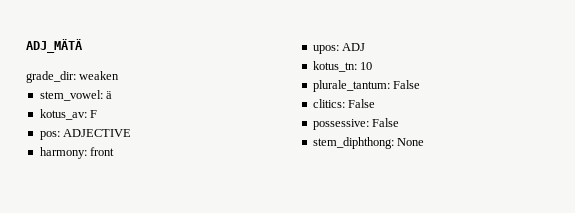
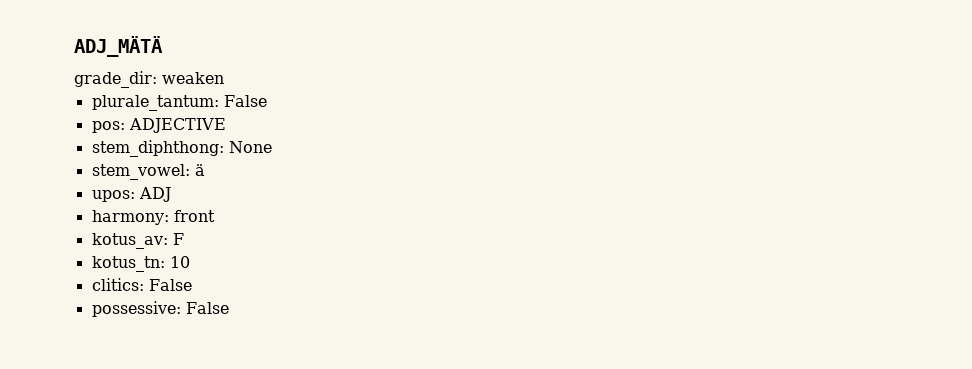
[39,90,113,101] [39,109,98,120] [39,129,132,140] [39,147,115,159] [312,43,366,54] stem_vowel: ä // kotus_av: F // pos: ADJECTIVE // harmony: front // upos: ADJ -> [91,95,267,111] [91,118,226,133] [91,140,272,157] [91,164,205,180] [91,187,171,202] [91,210,215,225] [91,233,184,249] plurale_tantum: False // pos: ADJECTIVE // stem_diphthong: None // stem_vowel: ä // upos: ADJ // harmony: front // kotus_av: F
[312,80,421,92] // plurale_tantum: False -> (190, 262) none
[312,137,425,149] // stem_diphthong: None -> (229, 308) none

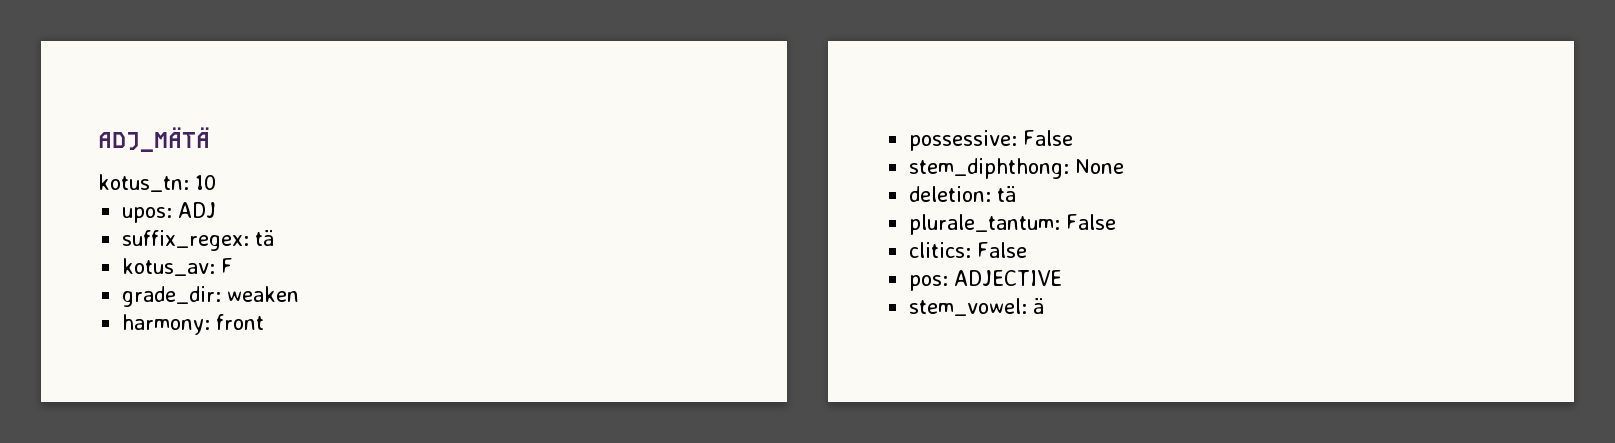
[74,71,224,88] grade_dir: weaken -> [98,174,216,192] [122,202,217,223] [122,230,276,251] [122,258,234,276] [122,286,300,307] [122,314,265,335] [909,130,1074,151] [909,158,1125,179] [909,186,1018,202] kotus_tn: 10 // upos: ADJ // suffix_regex: tä // kotus_av: F // grade_dir: weaken // harmony: front // possessive: False // stem_diphthong: None // deletion: tä
(267, 101) none -> [909,242,1028,258] // clitics: False
[91,140,272,157] // stem_diphthong: None -> (1063, 278) none
[91,187,171,202] [91,210,215,225] [91,233,184,249] [91,256,190,272] [91,278,192,291] [91,301,229,317] // upos: ADJ // harmony: front // kotus_av: F // kotus_tn: 10 // clitics: False // possessive: False -> (1046, 306) none

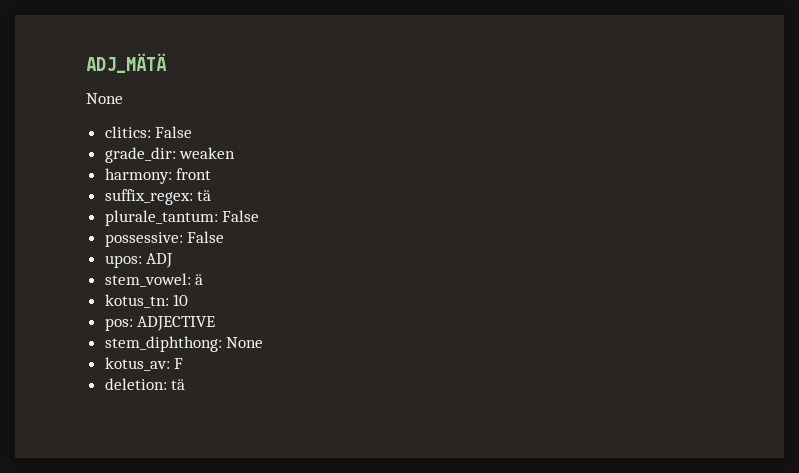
[98,174,216,192] [122,202,217,223] [122,230,276,251] [122,258,234,276] kotus_tn: 10 // upos: ADJ // suffix_regex: tä // kotus_av: F -> [86,93,123,104] [104,126,193,138] None // clitics: False
[909,130,1074,151] [909,158,1125,179] [909,186,992,202] possessive: False // stem_diphthong: None // deletion: -> [104,189,193,205] suffix_regex:
[909,242,1028,258] [909,270,1063,291] [909,298,1046,316] clitics: False // pos: ADJECTIVE // stem_vowel: ä -> [104,231,225,247] [104,253,173,268] [104,273,204,287] [104,294,189,308] [104,316,216,331] [104,336,264,352] [104,357,184,371] [104,378,186,390] possessive: False // upos: ADJ // stem_vowel: ä // kotus_tn: 10 // pos: ADJECTIVE // stem_diphthong: None // kotus_av: F // deletion: tä

